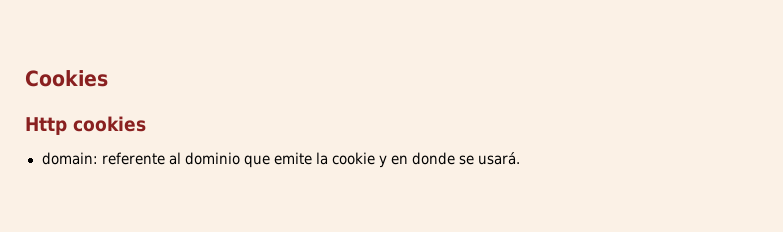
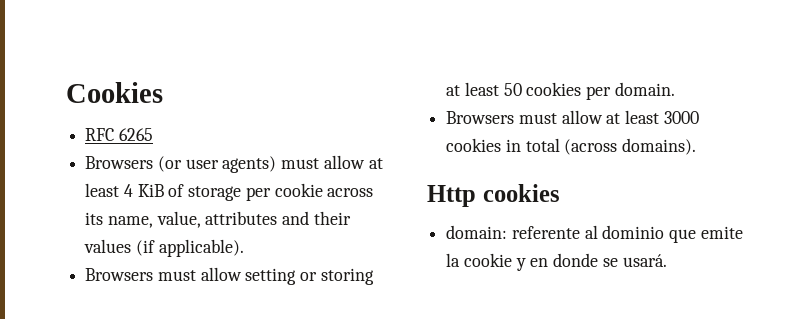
(108, 78) none -> [85,128,153,141] [85,155,383,173] [85,183,374,201] [85,211,351,228] [84,239,244,257] [85,267,374,285] [446,82,675,100] [446,110,699,124] [446,138,697,155] // RFC 6265 // Browsers (or user agents) must allow at least 4 KiB of storage per cookie across its name, value, attributes and their values (if applicable). // Browsers must allow setting or storing at least 50 cookies per domain. // Browsers must allow at least 3000 cookies in total (across domains).

